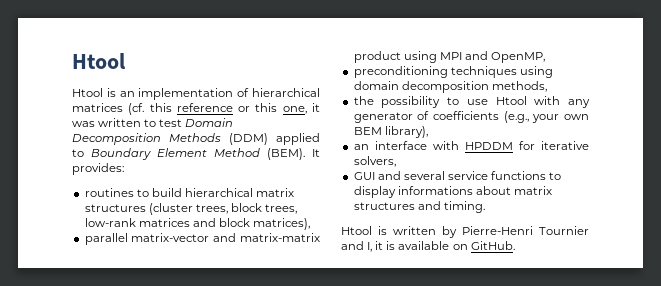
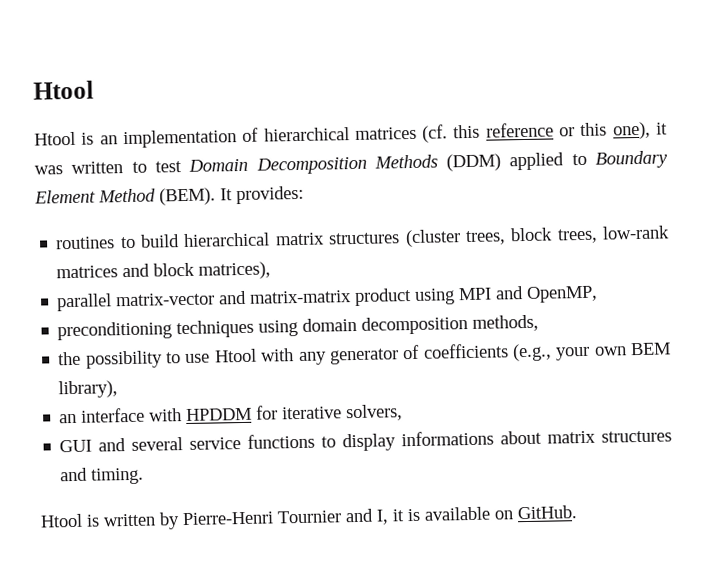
[282,106,307,114] one, -> [612,121,651,140] one),

